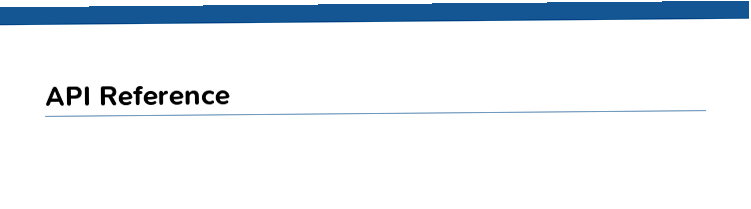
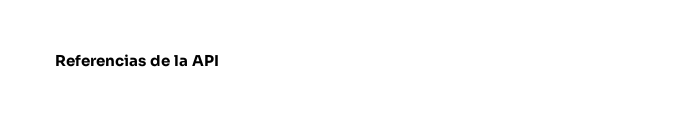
[44,84,231,107] API Reference -> [55,54,220,67] Referencias de la API

